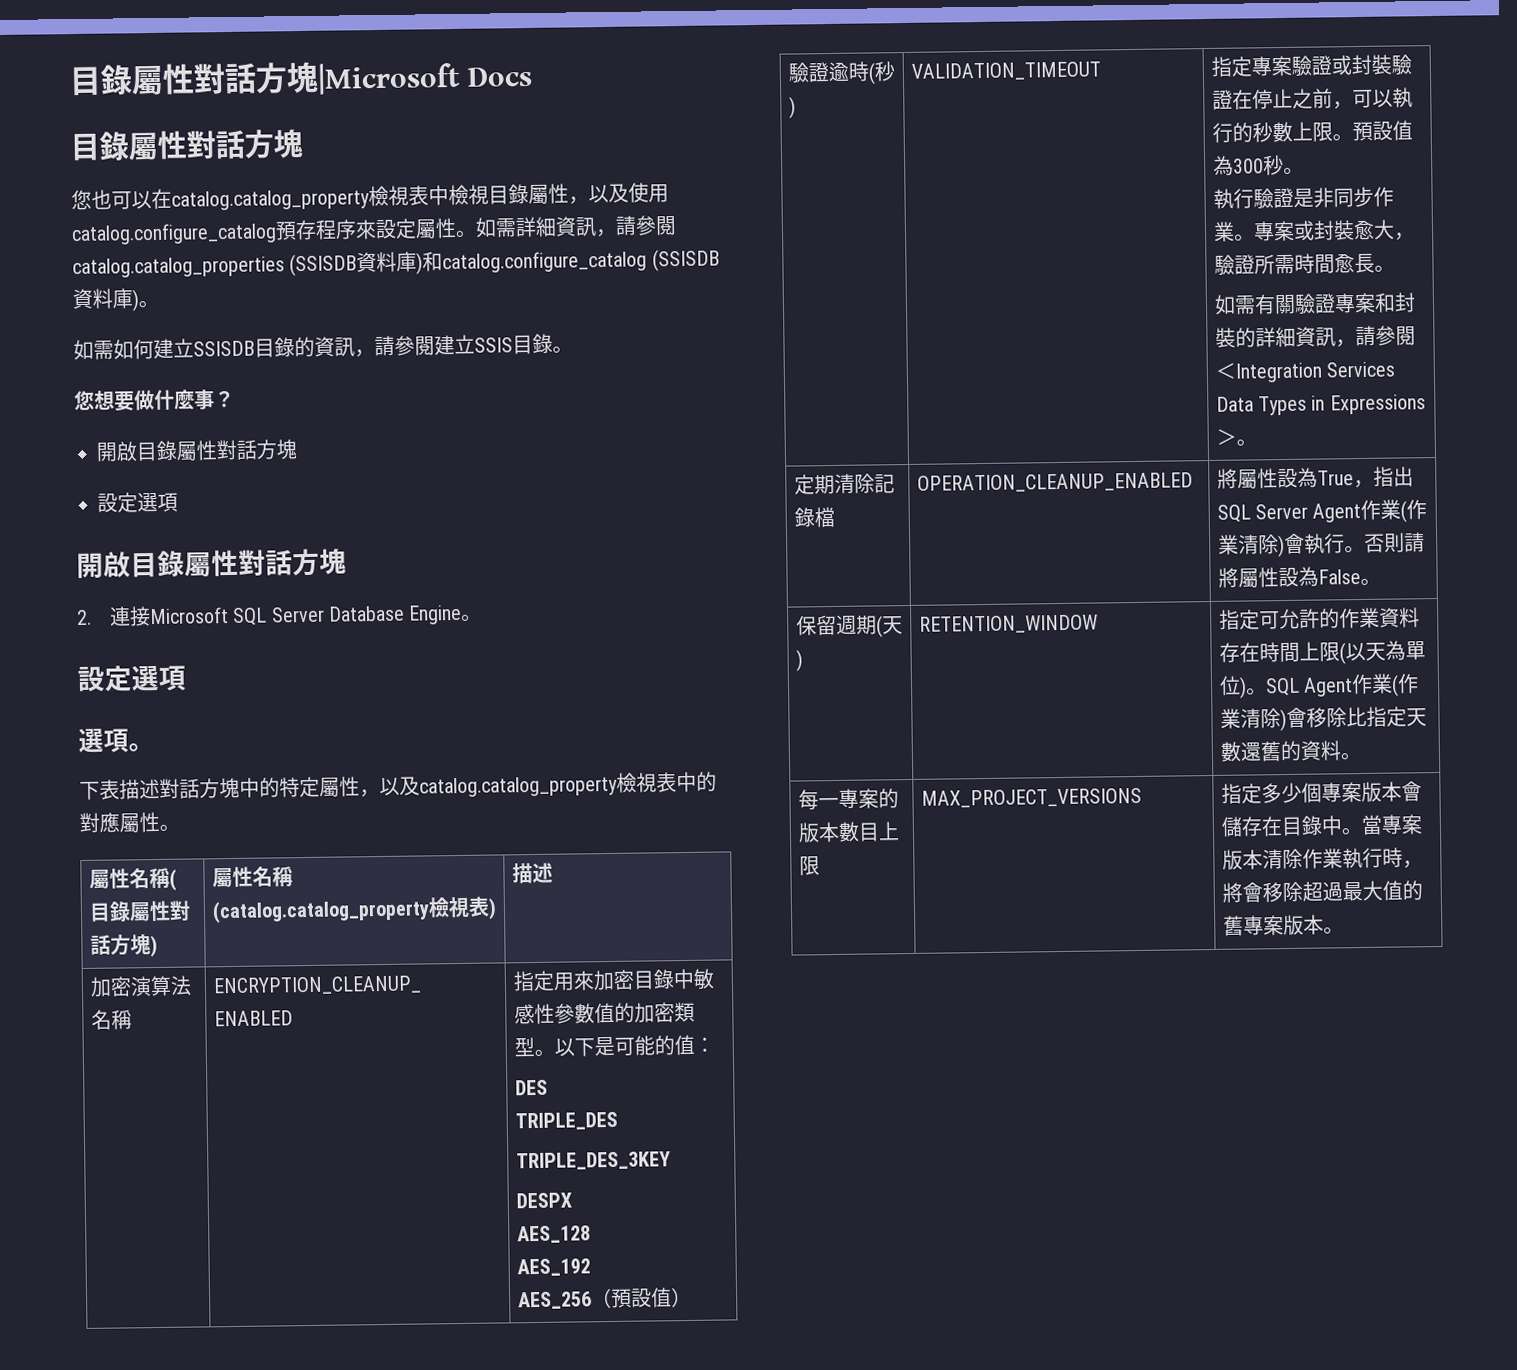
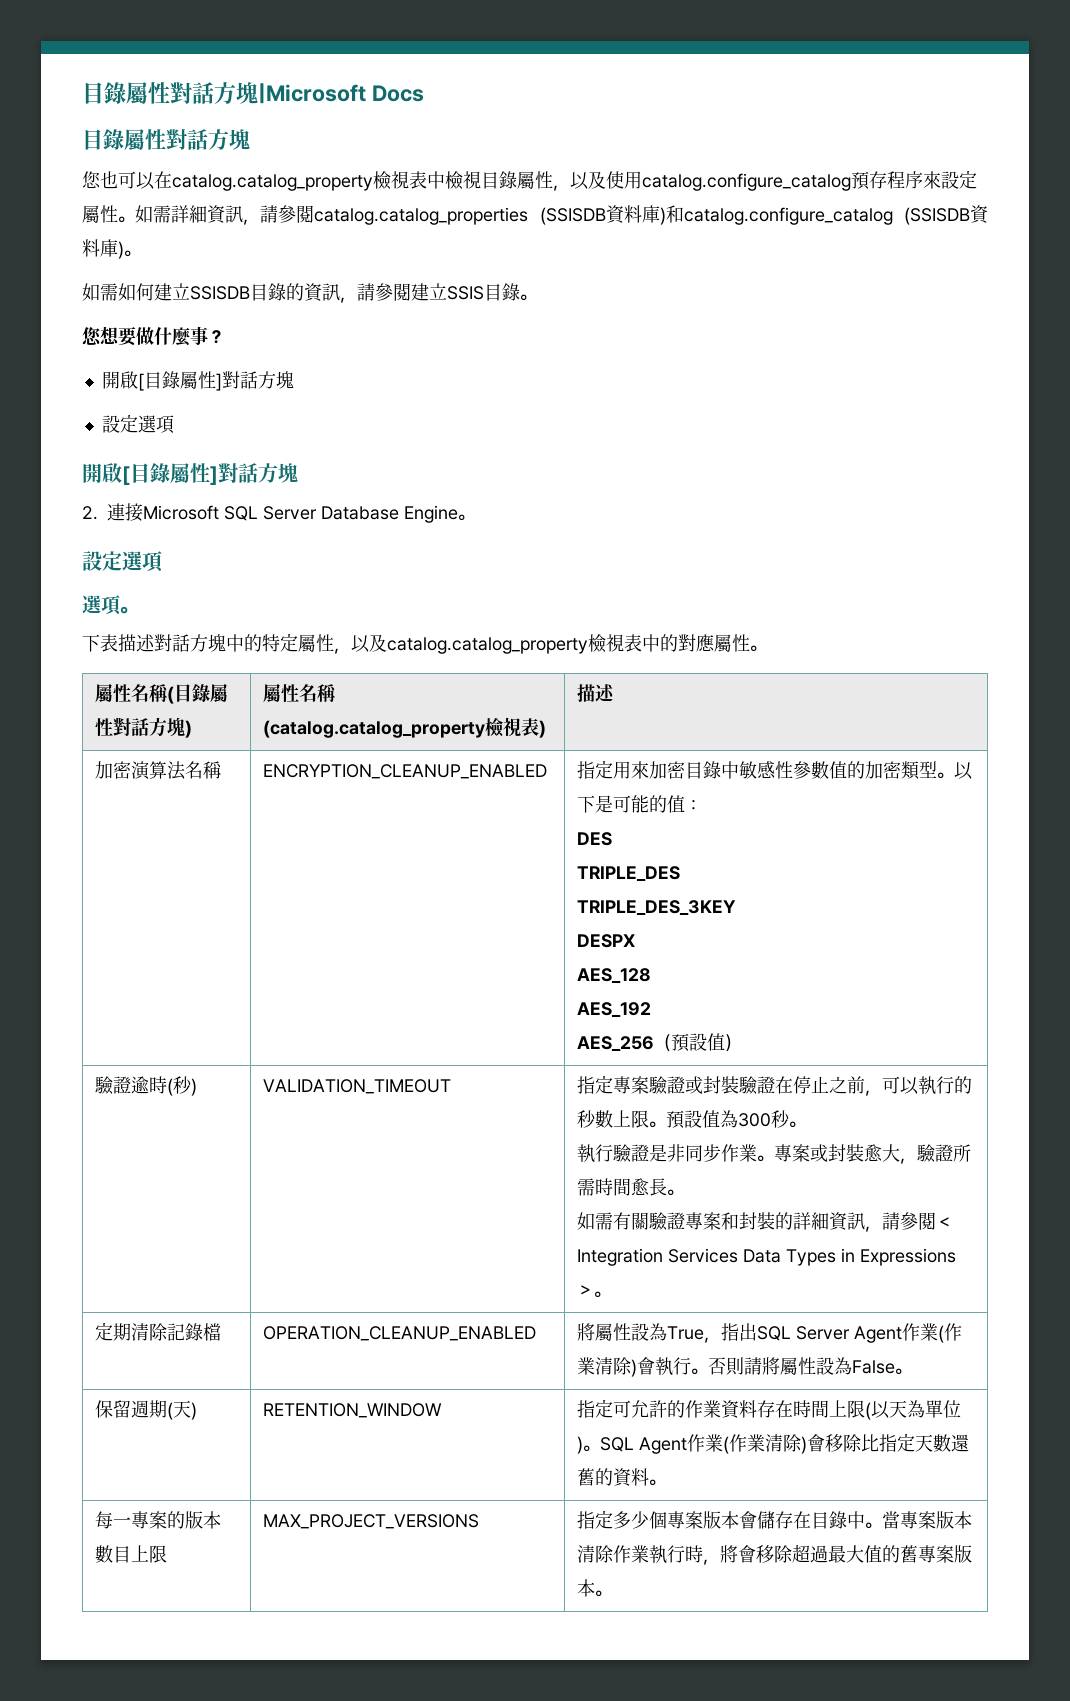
[136,440,217,462] 目錄屬性 -> [137,371,222,391] [目錄屬性]
[130,549,239,578] 目錄屬性 -> [122,463,218,485] [目錄屬性]

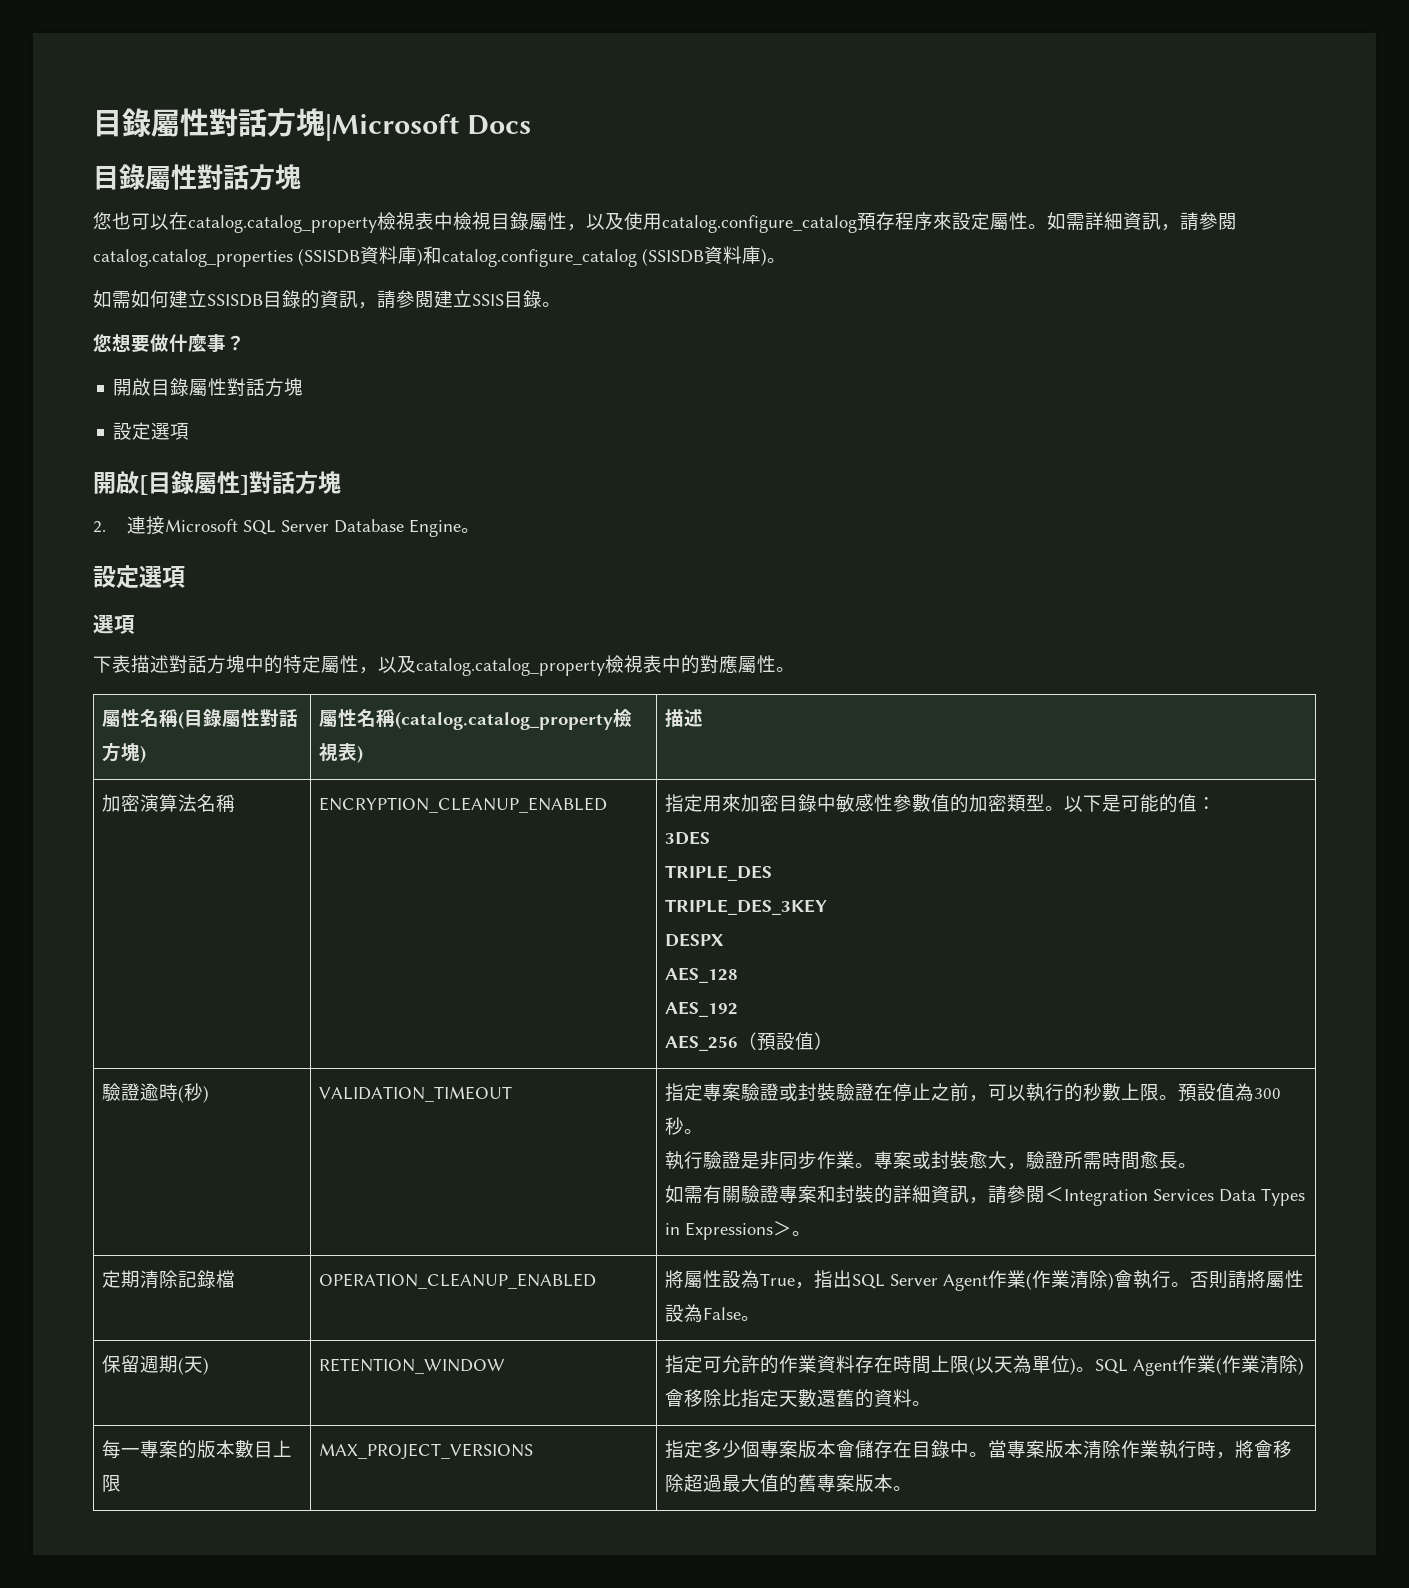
[137,371,222,391] [目錄屬性] -> [151,378,228,397] 目錄屬性
[120,606,138,614] 。 -> (135, 624) none
[576,832,612,846] DES -> [665,831,711,845] 3DES

